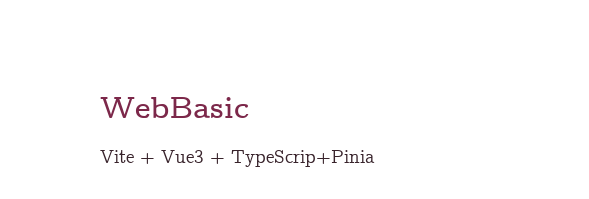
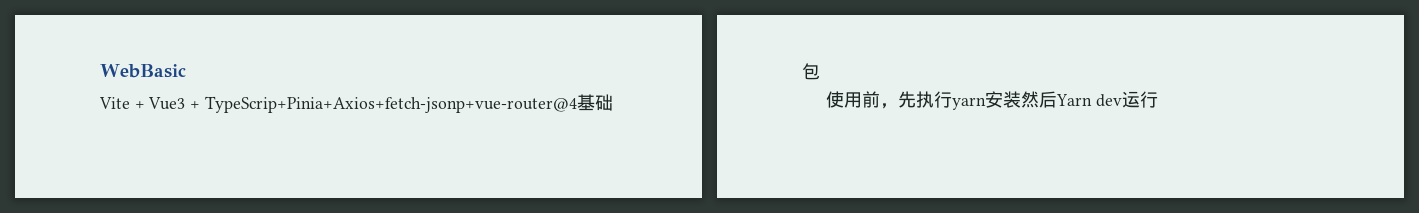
[231,150,375,167] TypeScrip+Pinia -> [204,94,613,113] [802,63,820,80] [826,91,1158,110] TypeScrip+Pinia+Axios+fetch-jsonp+vue-router@4基础包 // 使用前，先执行yarn安装然后Yarn dev运行

